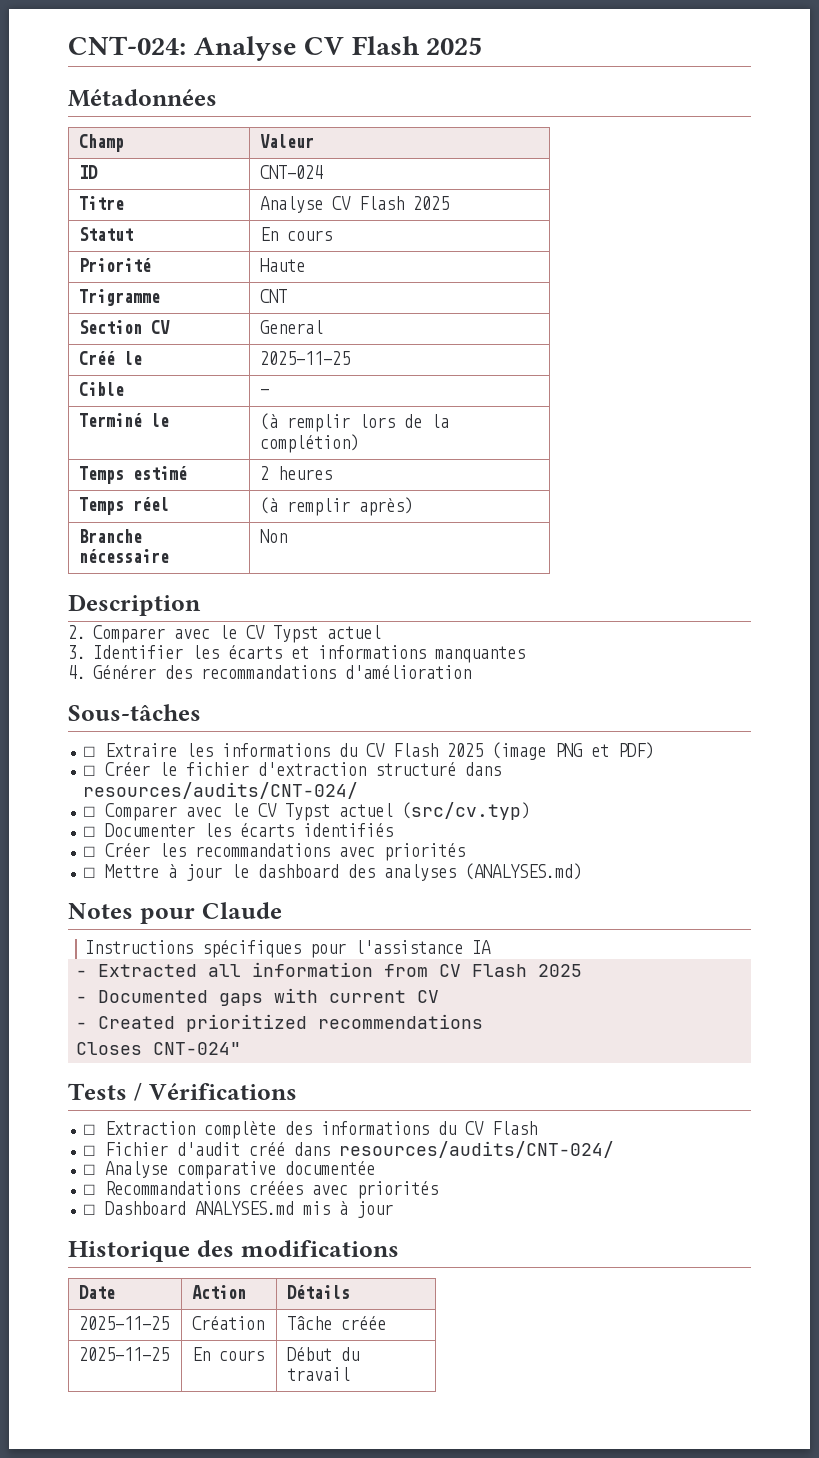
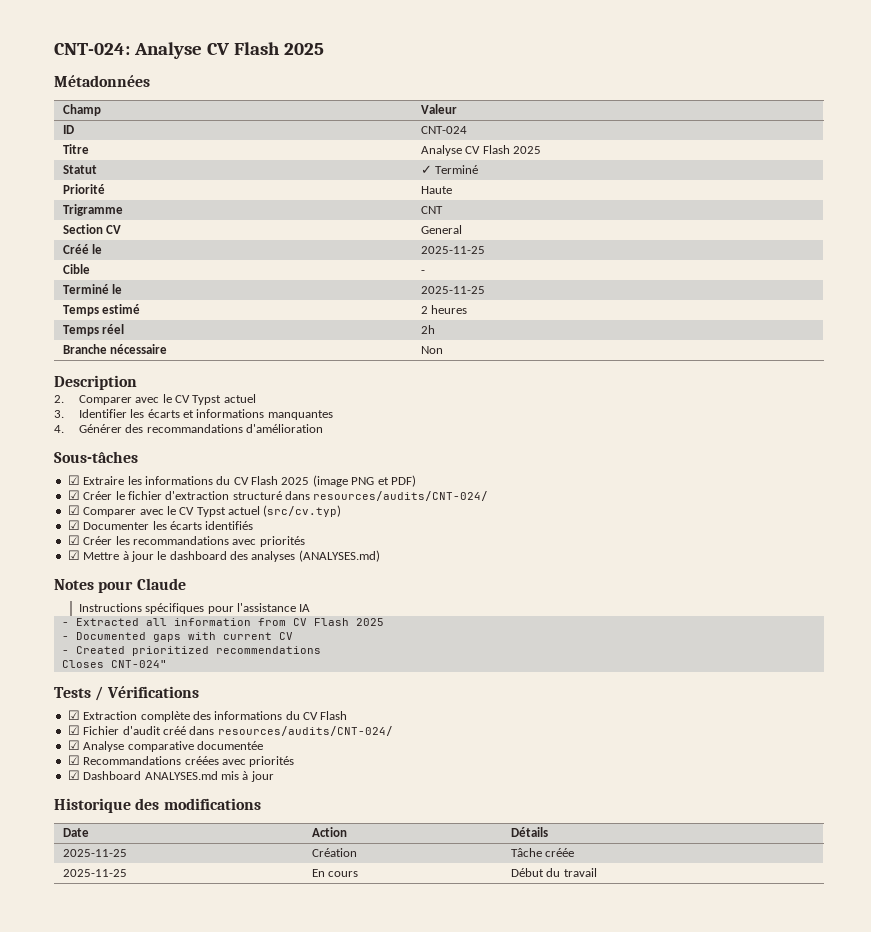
[260,227,333,241] En cours -> [421,165,479,174] ✓ Terminé
[260,413,450,432] [260,434,360,453] (à remplir lors de la complétion) -> [421,286,486,294] 2025-11-25
[260,497,414,516] (à remplir après) -> [421,325,436,334] 2h
[83,746,97,757] ☐ -> [67,475,80,485] ☑
[83,765,97,776] ☐ -> [67,490,80,500] ☑
[83,806,97,817] ☐ -> [67,505,80,515] ☑
[83,826,97,837] ☐ -> [67,520,80,530] ☑
[83,846,97,857] ☐ -> [67,535,80,545] ☑
[83,867,97,878] ☐ -> [67,550,80,560] ☑
[83,1124,97,1135] ☐ -> [67,710,80,720] ☑
[83,1145,97,1156] ☐ -> [67,725,80,735] ☑
[83,1164,97,1175] ☐ -> [67,740,80,750] ☑
[83,1184,97,1195] ☐ -> [67,755,80,765] ☑
[83,1204,97,1215] ☐ -> [67,770,80,780] ☑

